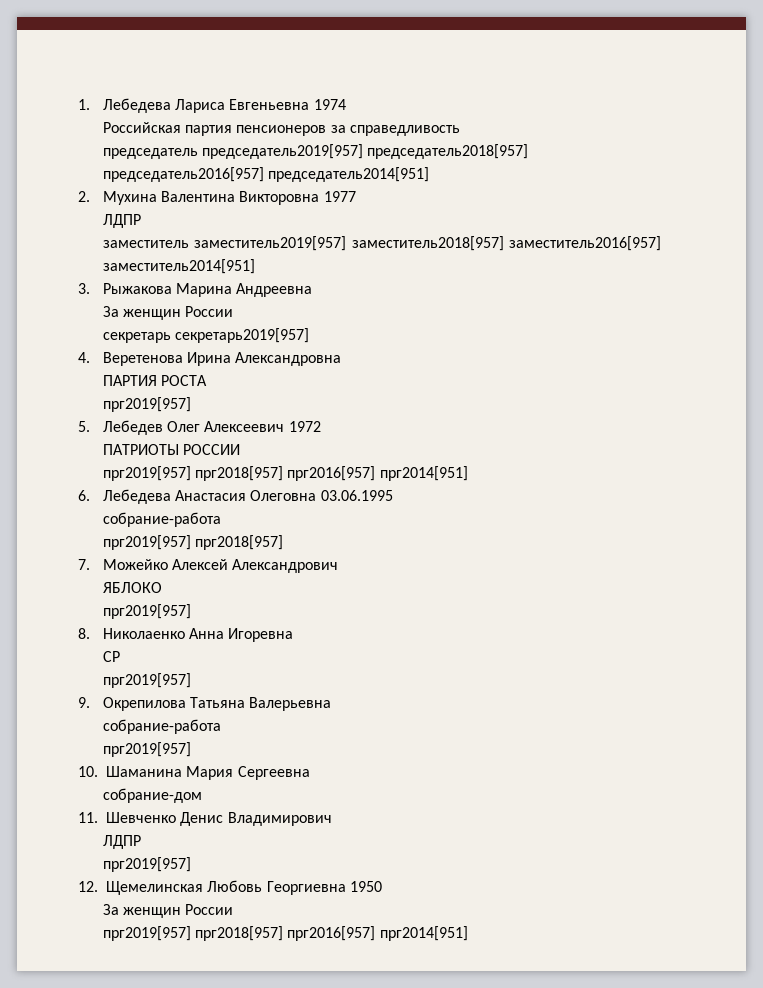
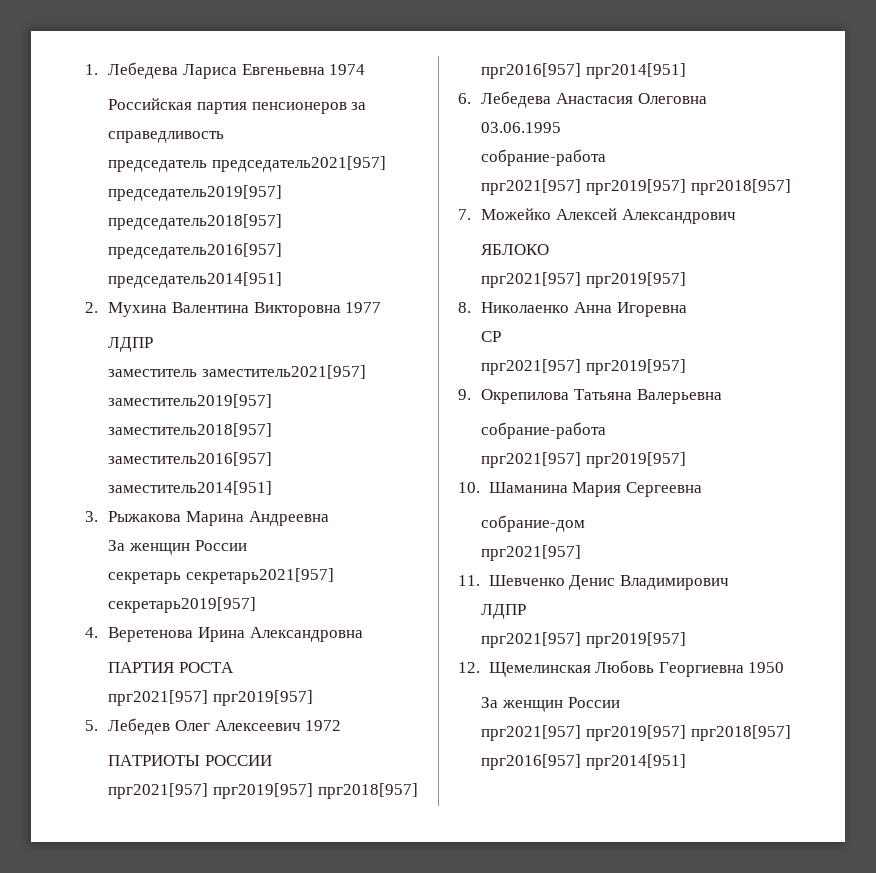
(198, 153) none -> [212,156,387,172] председатель2021[957]
(189, 244) none -> [202,365,367,379] заместитель2021[957]
(171, 337) none -> [186,568,335,584] секретарь2021[957]
(208, 380) none -> [108,690,209,706] прг2021[957]
(241, 449) none -> [108,783,209,799] прг2021[957]
(221, 519) none -> [481,179,582,195] прг2021[957]
(162, 587) none -> [481,272,582,288] прг2021[957]
(120, 656) none -> [481,359,582,375] прг2021[957]
(221, 726) none -> [481,452,582,468] прг2021[957]
(202, 795) none -> [481,545,582,561] // прг2021[957]
(141, 842) none -> [481,632,582,648] прг2021[957]
(234, 909) none -> [481,725,582,741] прг2021[957]

